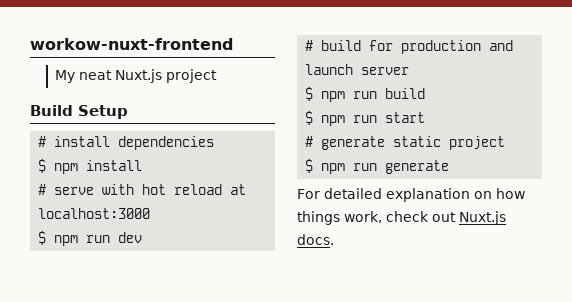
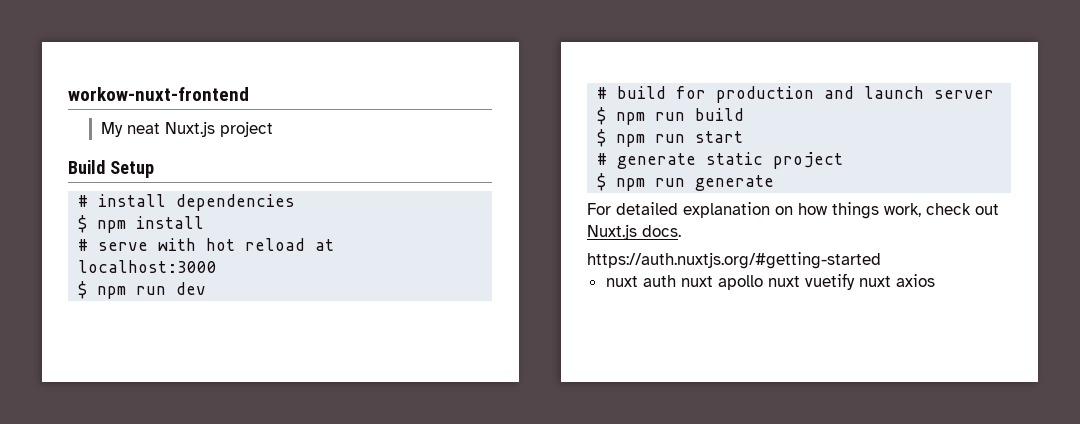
(334, 239) none -> [587,252,881,269] [605,273,935,290] // https://auth.nuxtjs.org/#getting-started // nuxt auth nuxt apollo nuxt vuetify nuxt axios

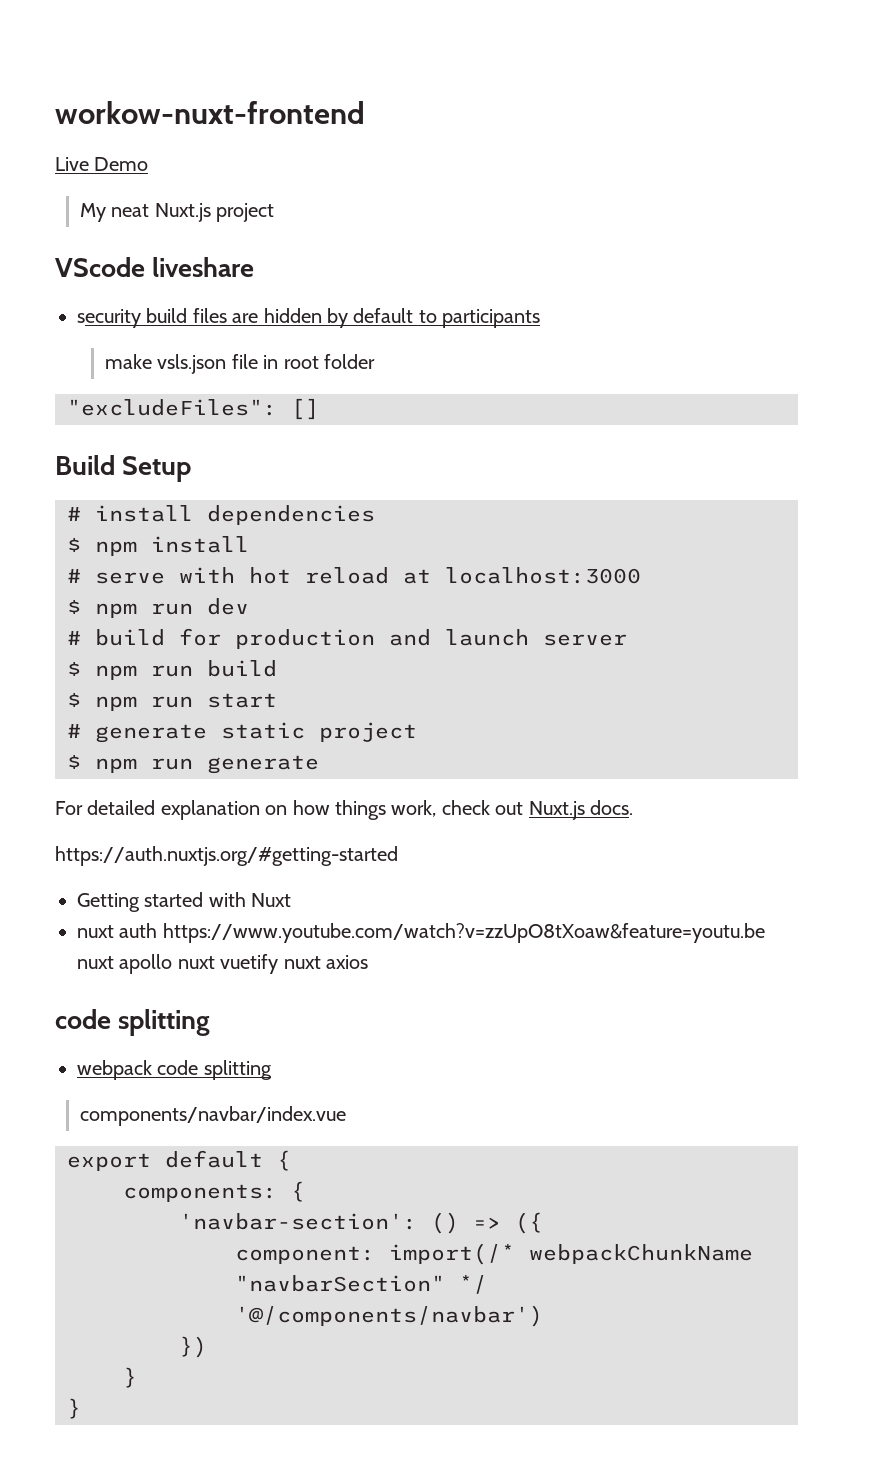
(249, 94) none -> [55,157,149,171] // Live Demo
(273, 129) none -> [55,257,255,277] [77,308,541,328] [105,354,376,374] [67,398,319,420] // VScode liveshare // security build files are hidden by default to participants // make vsls.json file in root folder // "excludeFiles": []
(881, 260) none -> [77,892,292,912] // Getting started with Nuxt
(676, 281) none -> [162,923,765,943] https://www.youtube.com/watch?v=zzUpO8tXoaw&feature=youtu.be
(935, 280) none -> [55,1009,211,1036] [77,1060,272,1080] [80,1106,347,1126] [67,1150,291,1171] [123,1181,305,1202] [179,1212,543,1234] [235,1243,753,1265] [235,1275,487,1294] [235,1305,543,1327] [179,1336,207,1358] [123,1367,137,1388] [67,1398,81,1419] // code splitting // webpack code splitting // components/navbar/index.vue // export default { // components: { // 'navbar-section': () => ({ // component: import(/* webpackChunkName "navbarSection" */ '@/components/navbar') // }) // } // }

